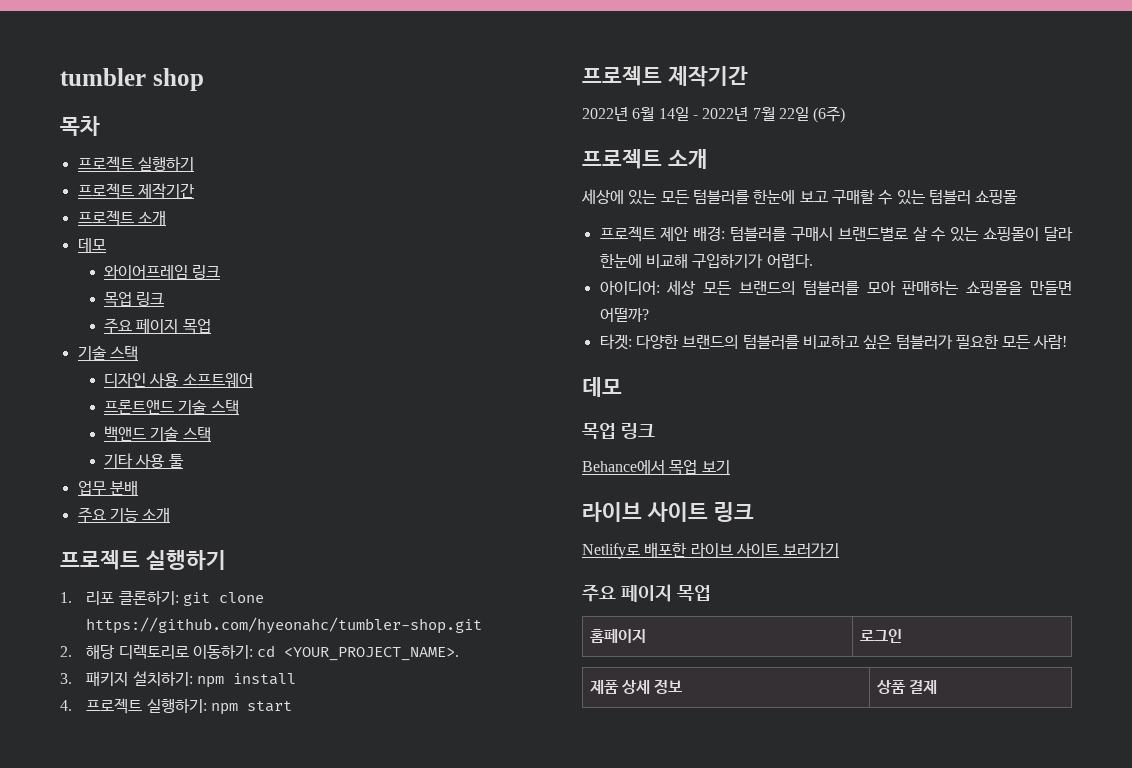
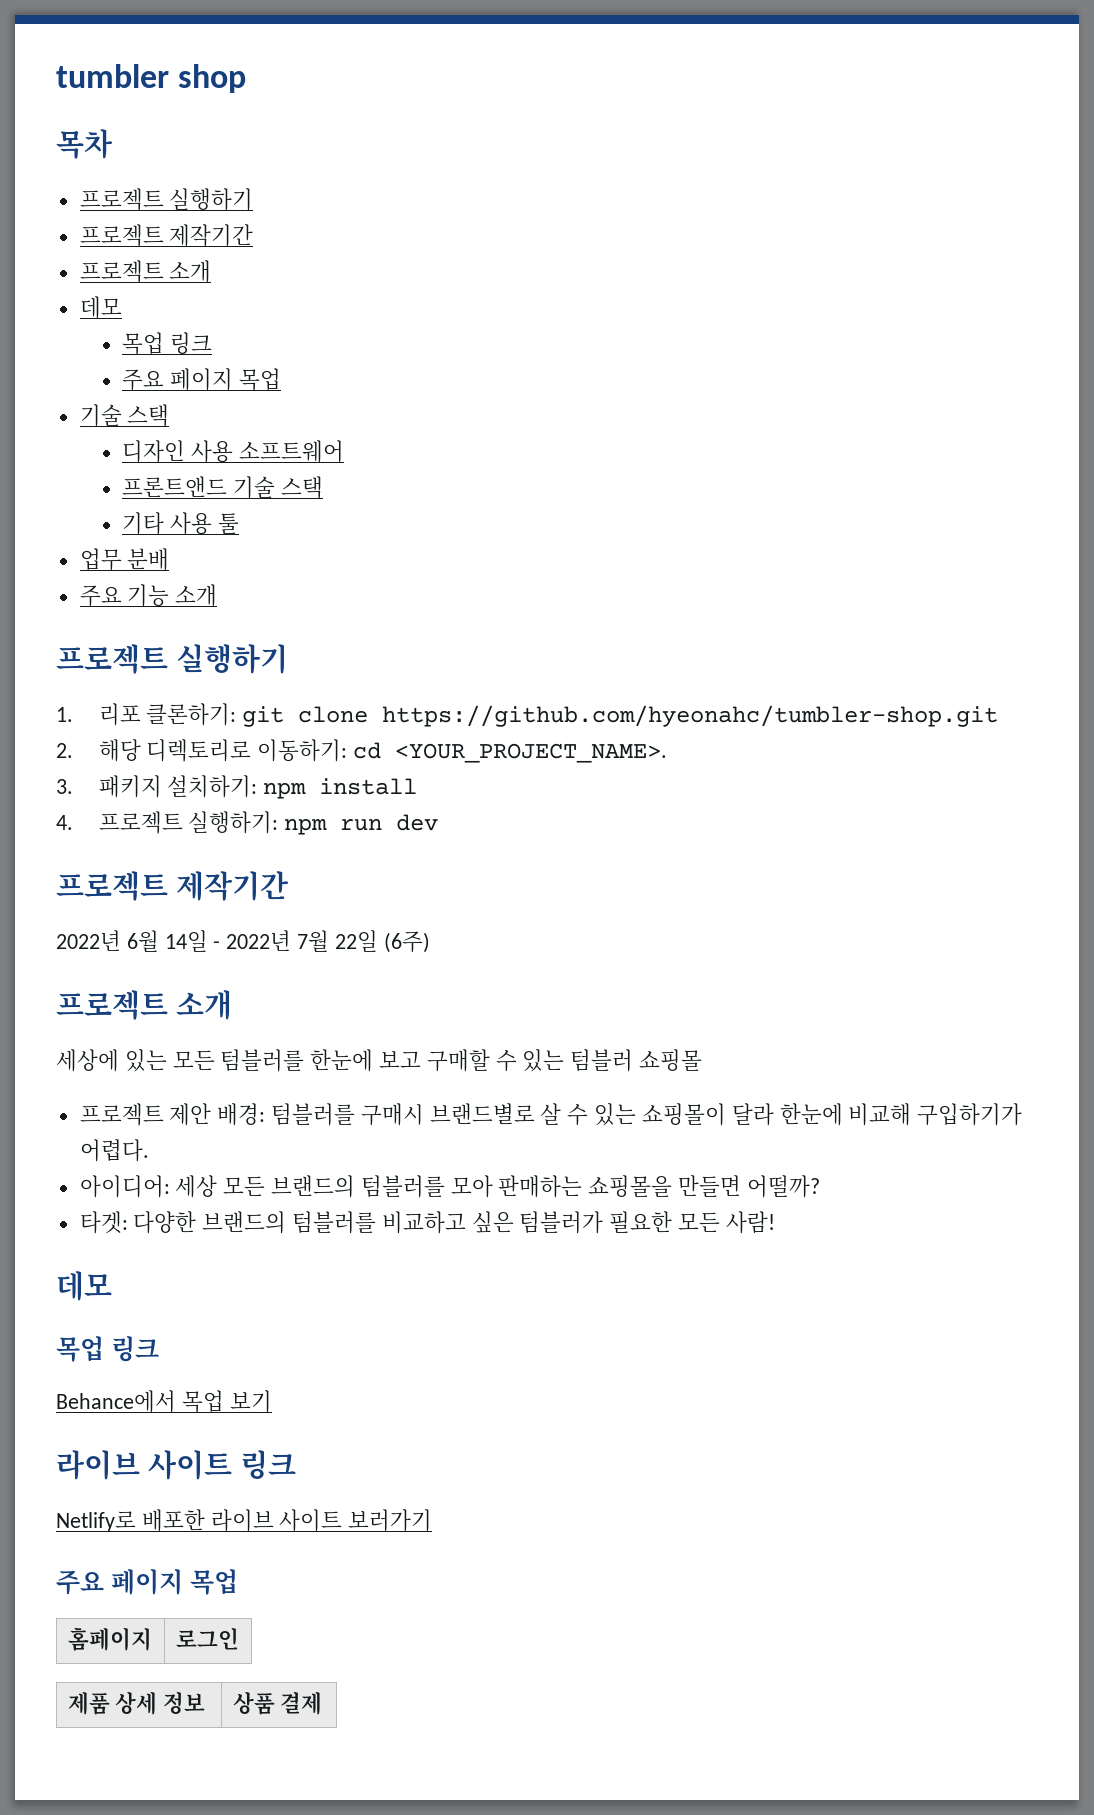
[104,265,221,279] // 와이어프레임 링크 -> (122, 307) none
[104,426,211,442] // 백앤드 기술 스택 -> (323, 487) none
[247,701,293,712] start -> [340,814,439,831] run dev

